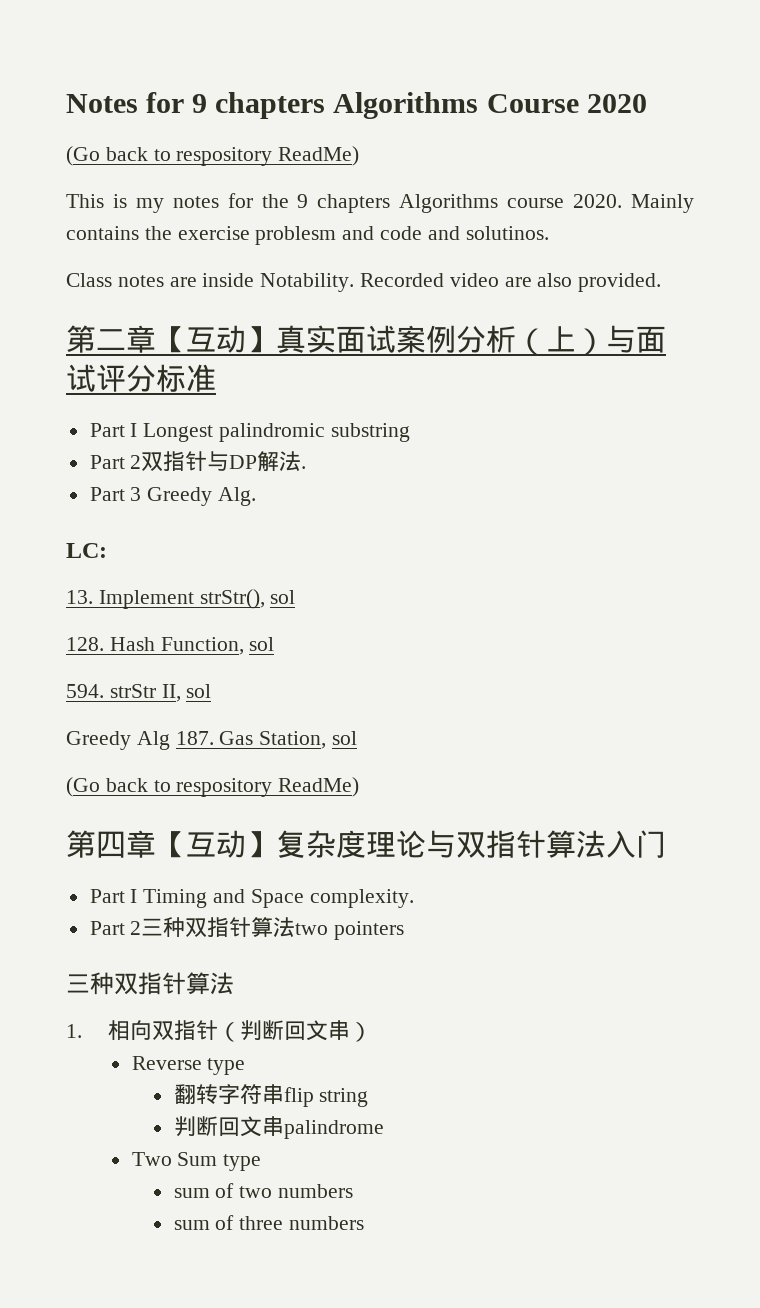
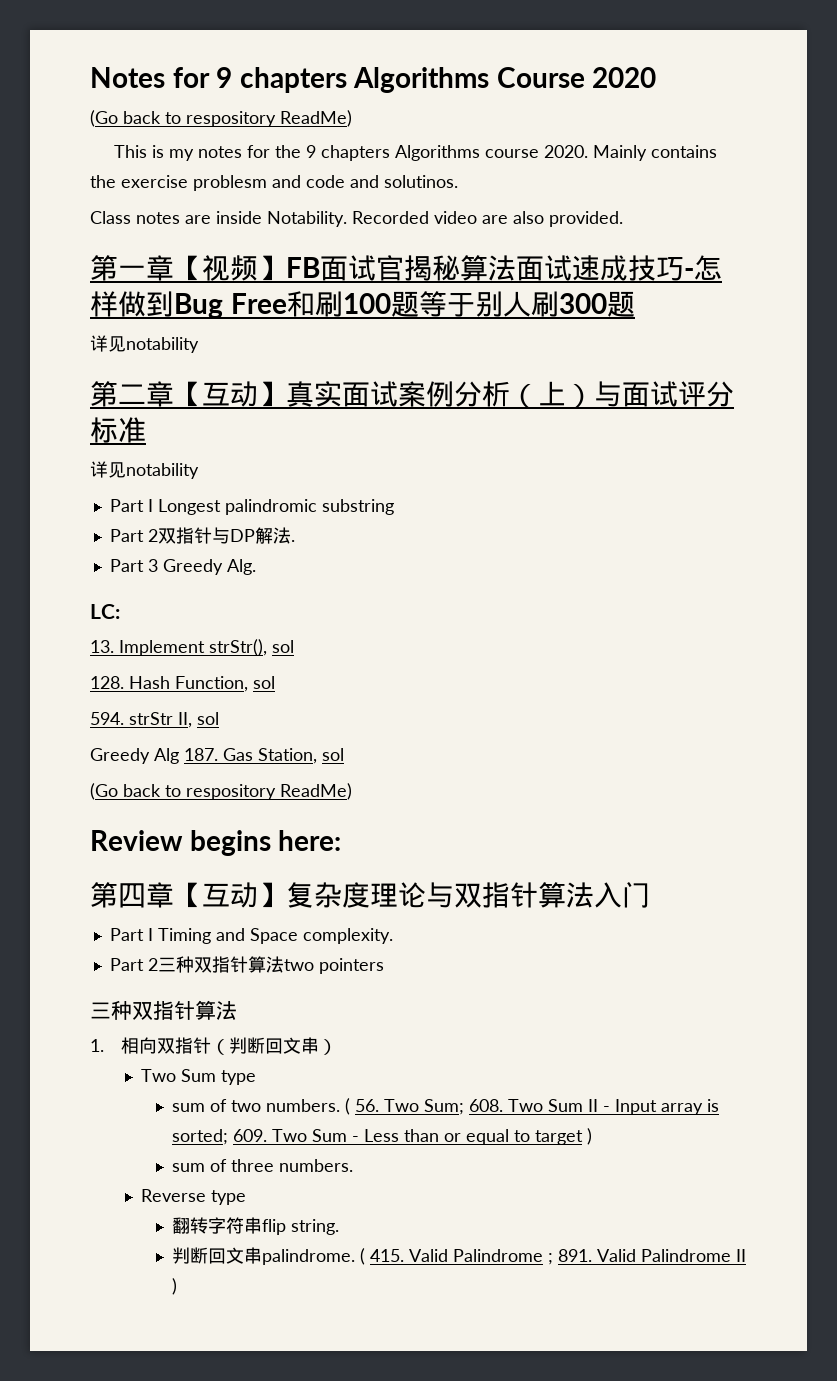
(662, 282) none -> [90,255,722,281] [90,291,635,319] [90,335,199,353] // 第一章【视频】FB面试官揭秘算法面试速成技巧-怎样做到Bug Free和刷100题等于别人刷300题 // 详见notability
(216, 378) none -> [90,461,199,479] // 详见notability
(360, 787) none -> [90,830,342,856] // Review begins here:
(372, 1032) none -> [140,1069,256,1085] [172,1098,720,1115] [172,1128,593,1145] [172,1159,354,1172] // Two Sum type // sum of two numbers. ( 56. Two Sum; 608. Two Sum II - Input array is sorted; 609. Two Sum - Less than or equal to target ) // sum of three numbers.
[319,1088,369,1107] [173,1116,384,1139] [131,1152,262,1171] [173,1183,353,1198] [173,1215,364,1230] string // 判断回文串palindrome // Two Sum type // sum of two numbers // sum of three numbers -> [291,1219,340,1235] [172,1247,747,1265] [172,1278,178,1295] string. // 判断回文串palindrome. ( 415. Valid Palindrome ; 891. Valid Palindrome II )

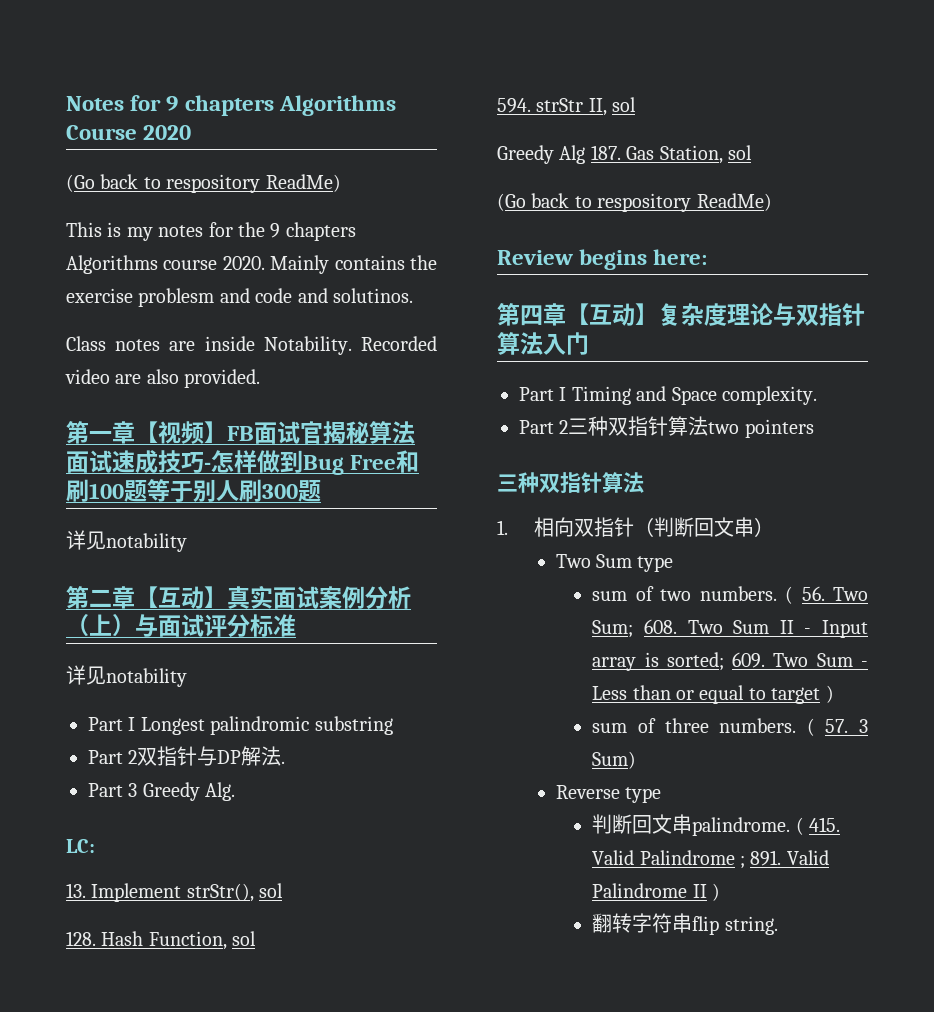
[140,1189,246,1205] [172,1217,340,1235] // Reverse type // 翻转字符串flip string. -> [806,718,868,736] [592,751,637,769] [555,785,662,803] ( 57. 3 Sum) // Reverse type
(178, 1286) none -> [592,913,778,935] // 翻转字符串flip string.

